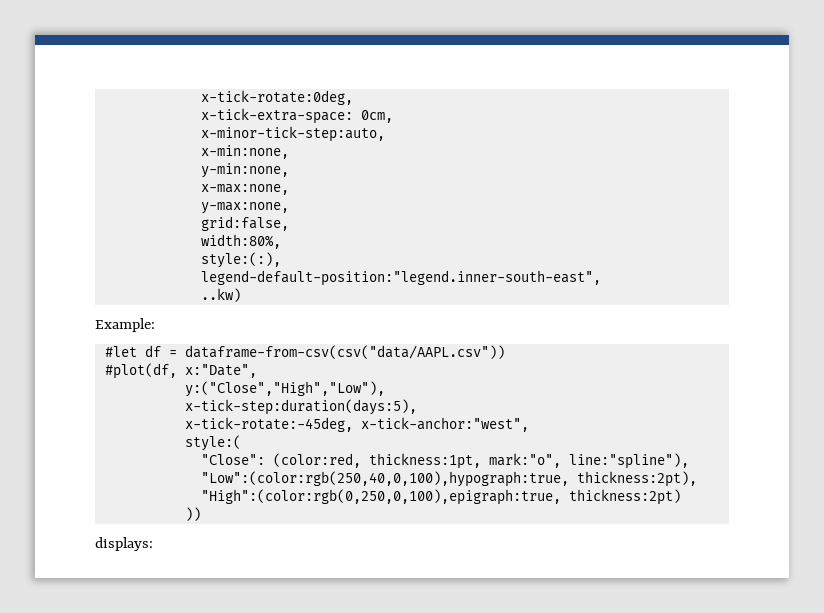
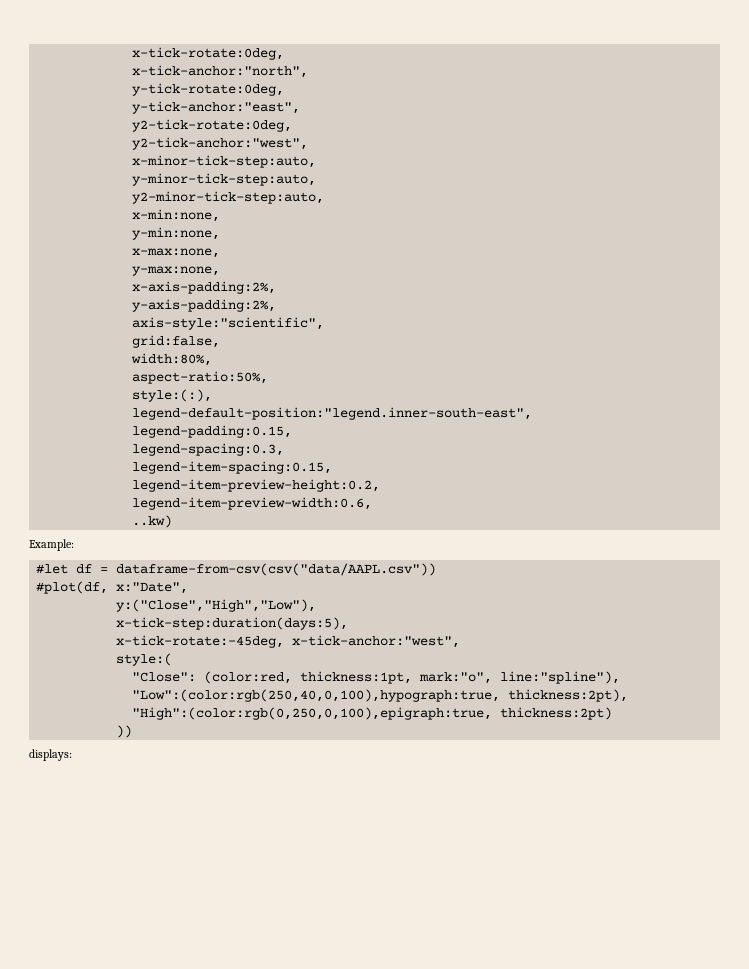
[200,108,393,124] x-tick-extra-space: 0cm, -> [132,65,309,78] [132,83,285,96] [132,101,301,114] [132,119,293,132] [132,137,309,150] x-tick-anchor:"north", // y-tick-rotate:0deg, // y-tick-anchor:"east", // y2-tick-rotate:0deg, // y2-tick-anchor:"west",
(385, 134) none -> [132,173,317,186] [132,191,325,204] // y-minor-tick-step:auto, // y2-minor-tick-step:auto,
(289, 208) none -> [132,281,277,294] [132,299,277,312] [132,317,325,330] // x-axis-padding:2%, // y-axis-padding:2%, // axis-style:"scientific",
(281, 241) none -> [132,371,269,384] // aspect-ratio:50%,
(601, 278) none -> [132,425,293,438] [132,443,285,456] [132,461,333,474] [132,479,381,492] [132,497,373,510] // legend-padding:0.15, // legend-spacing:0.3, // legend-item-spacing:0.15, // legend-item-preview-height:0.2, // legend-item-preview-width:0.6,

